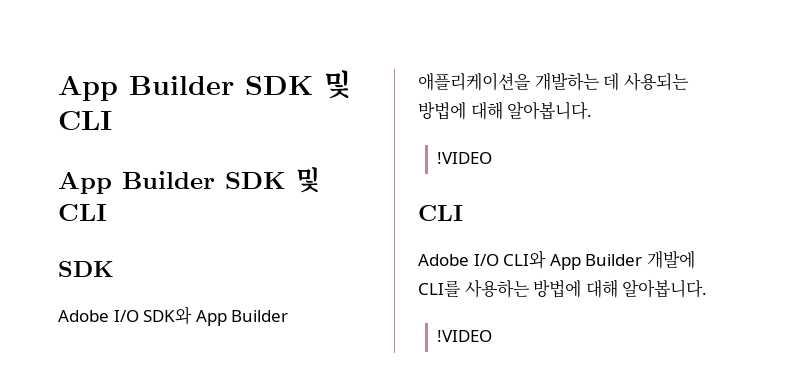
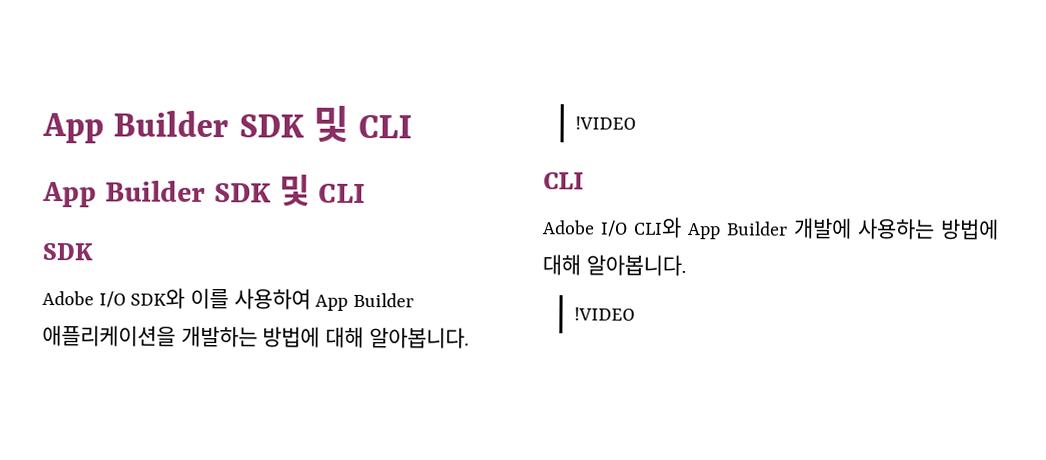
(193, 315) none -> [190,287,311,310] 이를 사용하여
[603,72,689,91] 데 사용되는 -> (258, 336) none
[418,281,461,297] CLI를 -> (852, 228) none

